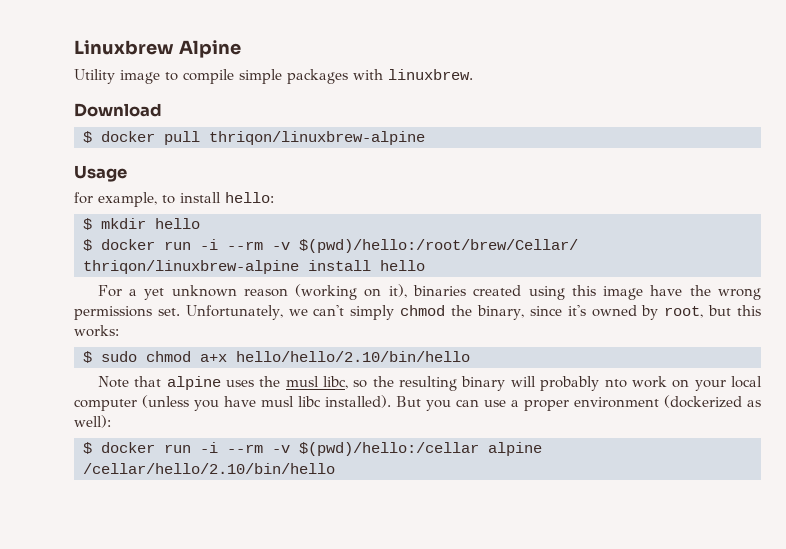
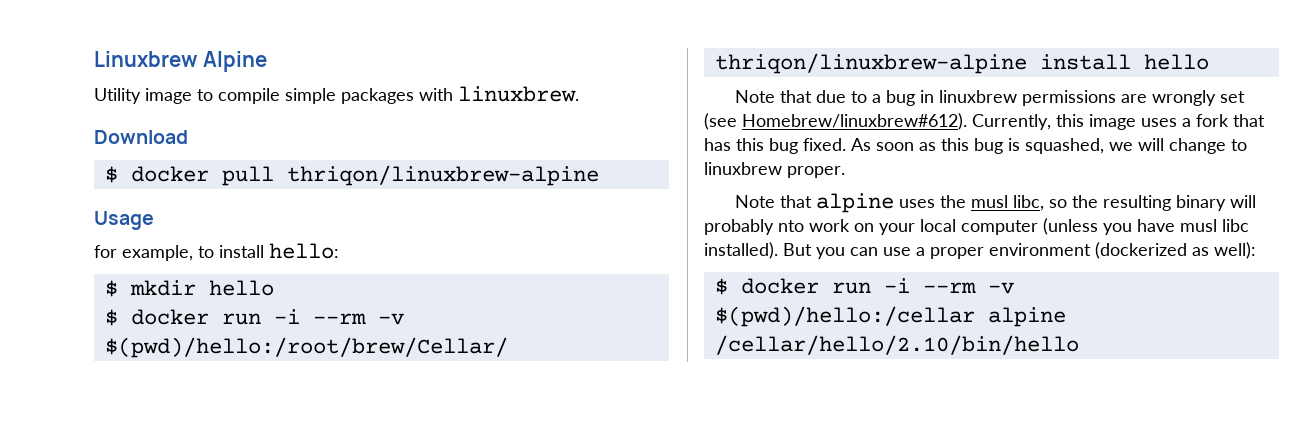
[97,284,761,300] [74,305,761,320] [74,325,119,337] [83,351,470,363] For a yet unknown reason (working on it), binaries created using this image have the wrong permissions set. Unfortunately, we can't simply chmod the binary, since it's owned by root, but this works: // $ sudo chmod a+x hello/hello/2.10/bin/hello -> [735,90,1246,106] [704,113,1265,130] [704,138,1247,154] [704,162,845,178] Note that due to a bug in linuxbrew permissions are wrongly set (see Homebrew/linuxbrew#612). Currently, this image uses a fork that has this bug fixed. As soon as this bug is squashed, we will change to linuxbrew proper.

